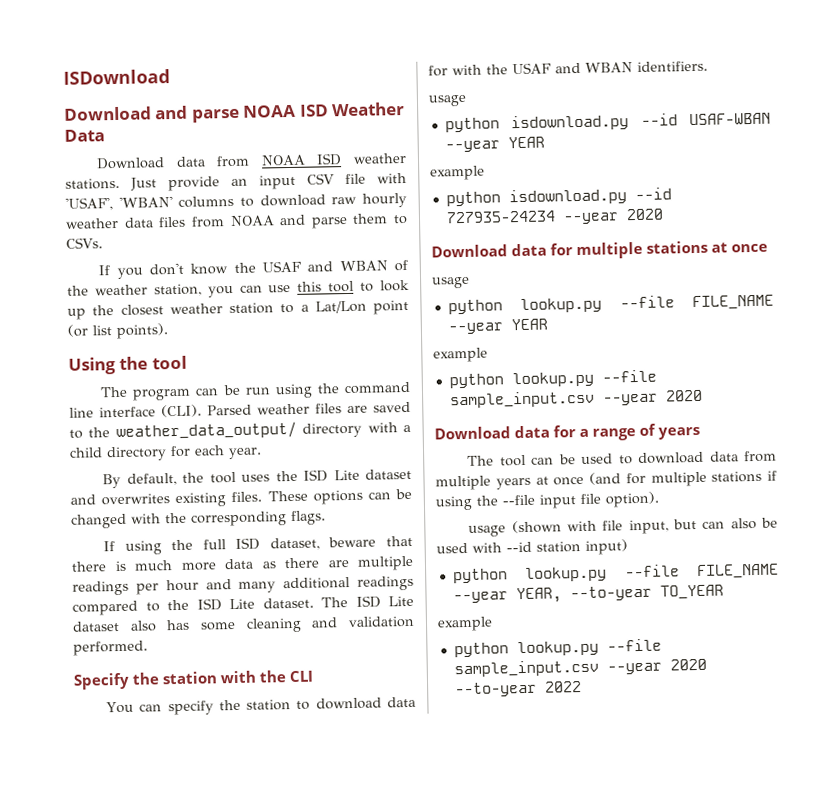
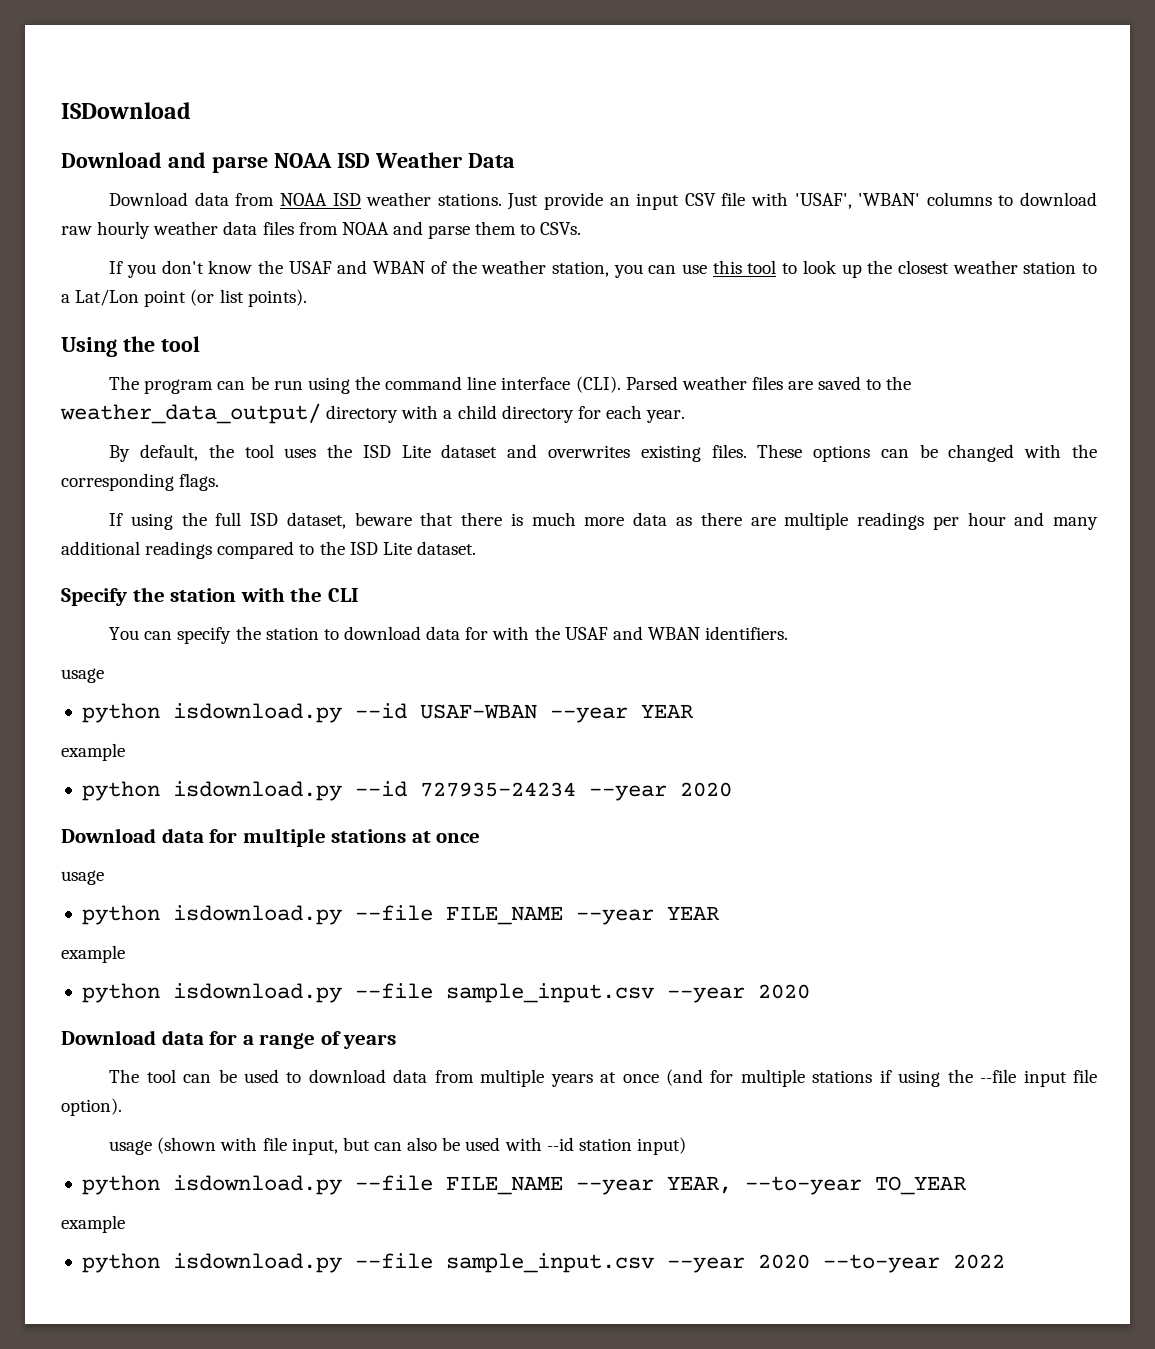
[321,595,414,608] [72,615,415,633] [73,640,148,656] The ISD Lite dataset also has some cleaning and validation performed. -> (476, 548) none
[520,297,603,314] lookup.py -> [172,905,342,925] isdownload.py
[511,371,594,388] lookup.py -> [172,983,342,1003] isdownload.py
[525,566,608,582] lookup.py -> [172,1175,342,1195] isdownload.py
[516,640,599,657] lookup.py -> [172,1253,342,1273] isdownload.py

